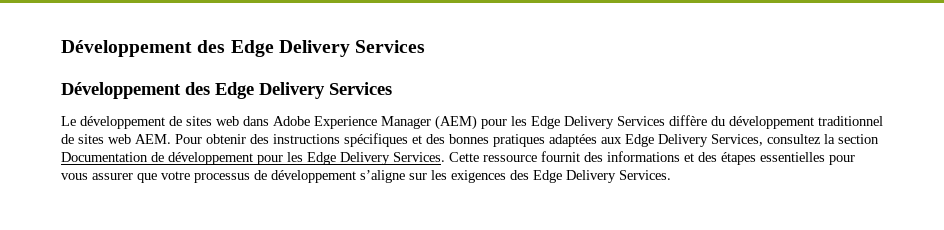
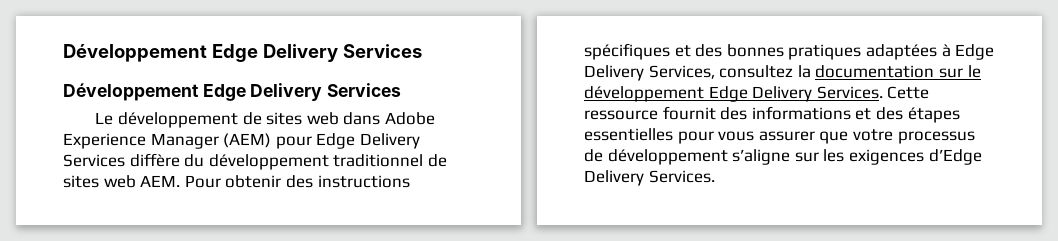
[61,40,226,57] Développement des -> [63,44,207,62] Développement
[185,82,210,95] des -> (199, 92) none
[511,116,527,126] les -> (312, 142) none
[601,137,622,144] aux -> [941,44,951,57] à
[838,134,879,144] [61,152,303,165] section Documentation de développement pour les -> [815,65,981,78] [584,86,704,102] documentation sur le développement
[510,170,562,183] des Edge -> [928,149,982,165] d’Edge

